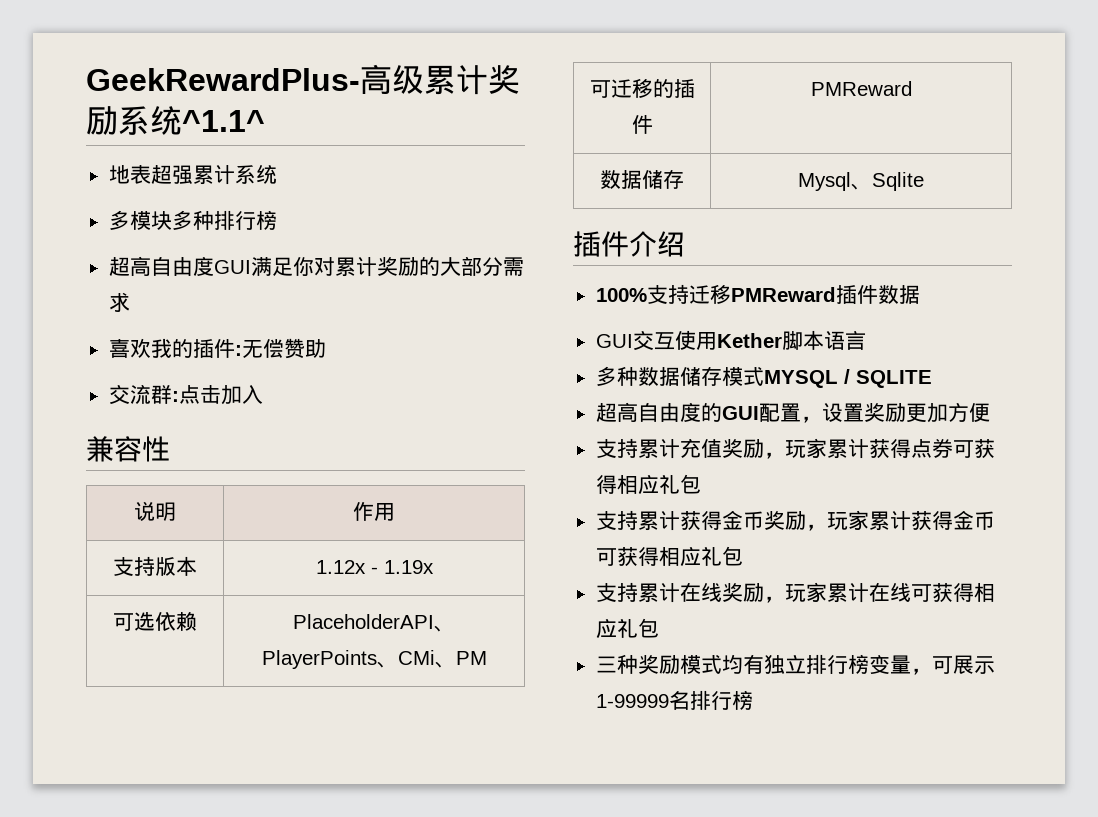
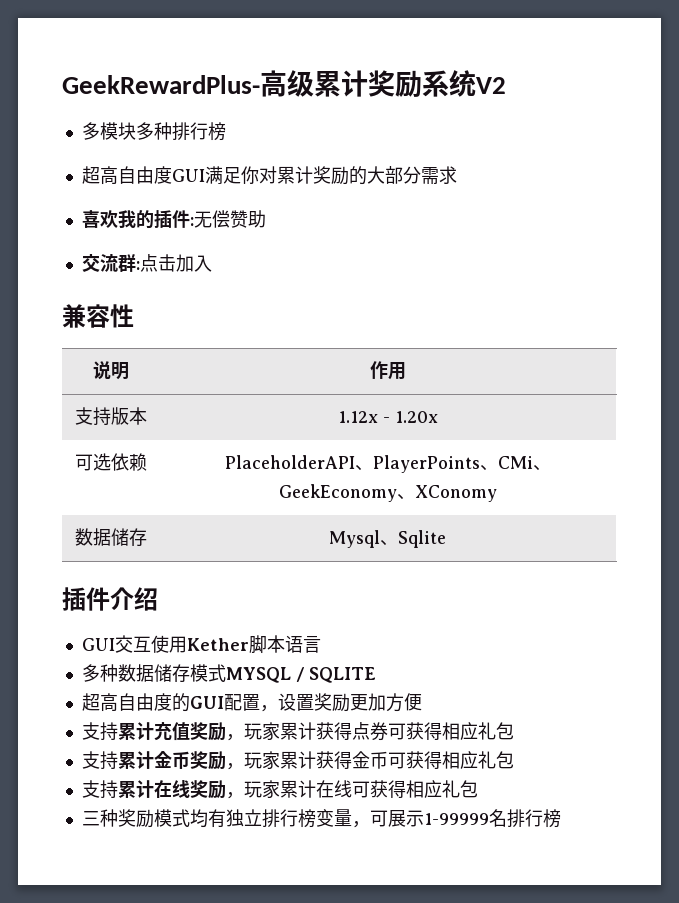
[182,110,265,132] [108,165,277,185] ^1.1^ // 地表超强累计系统 -> [476,77,506,94] V2
[383,560,434,574] 1.19x -> [394,411,438,423] 1.20x
[455,651,487,665] [589,78,695,98] [631,115,653,134] [810,81,912,96] PM // 可迁移的插件 | PMReward -> [278,484,497,502] GeekEconomy、XConomy
[595,284,920,304] // 100%支持迁移PMReward插件数据 -> (158, 599) none
[679,511,722,531] 获得 -> (154, 760) none

